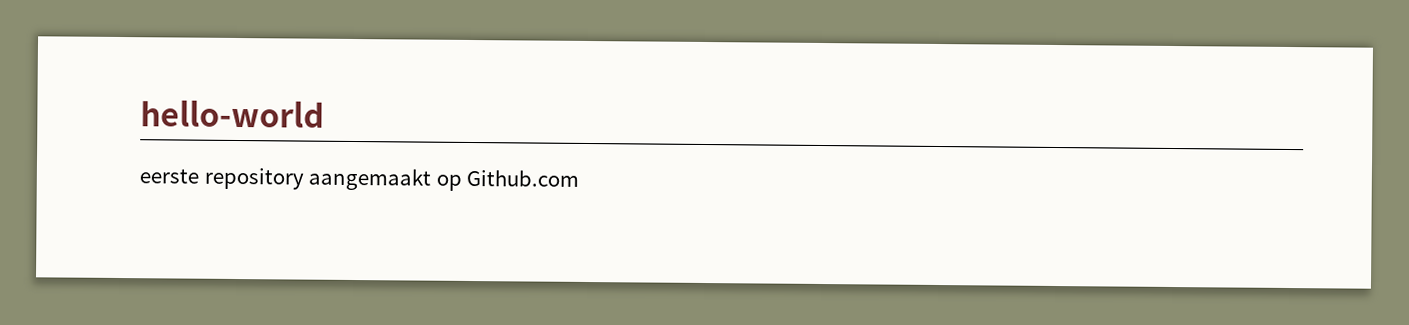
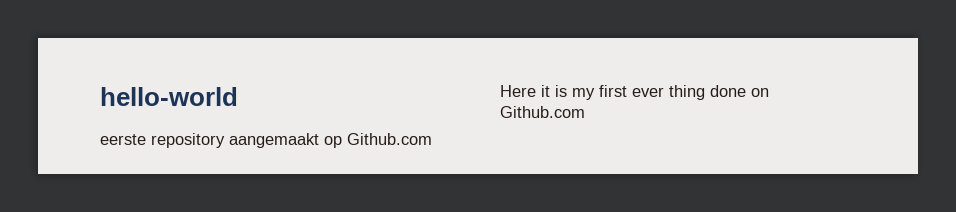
(580, 178) none -> [500,85,769,100] [500,106,585,118] Here it is my first ever thing done on Github.com

